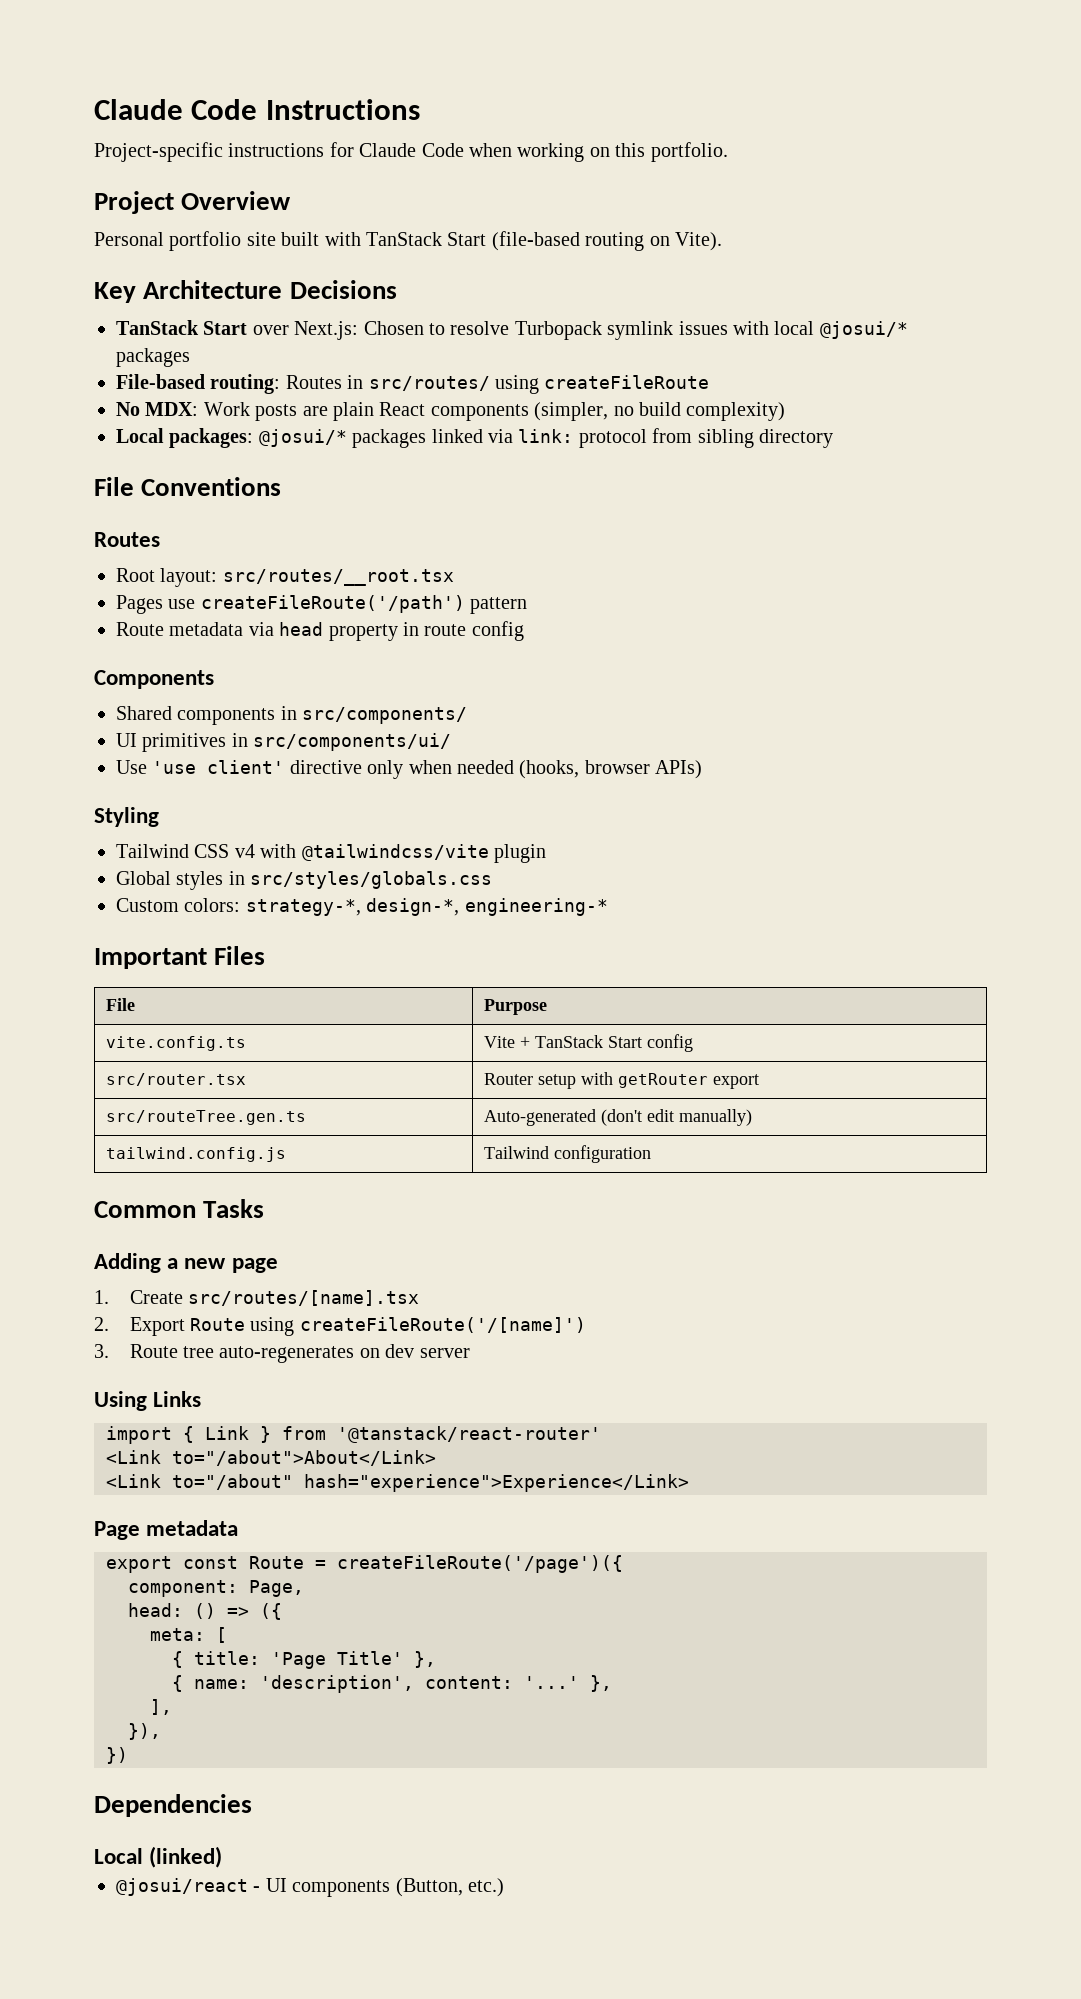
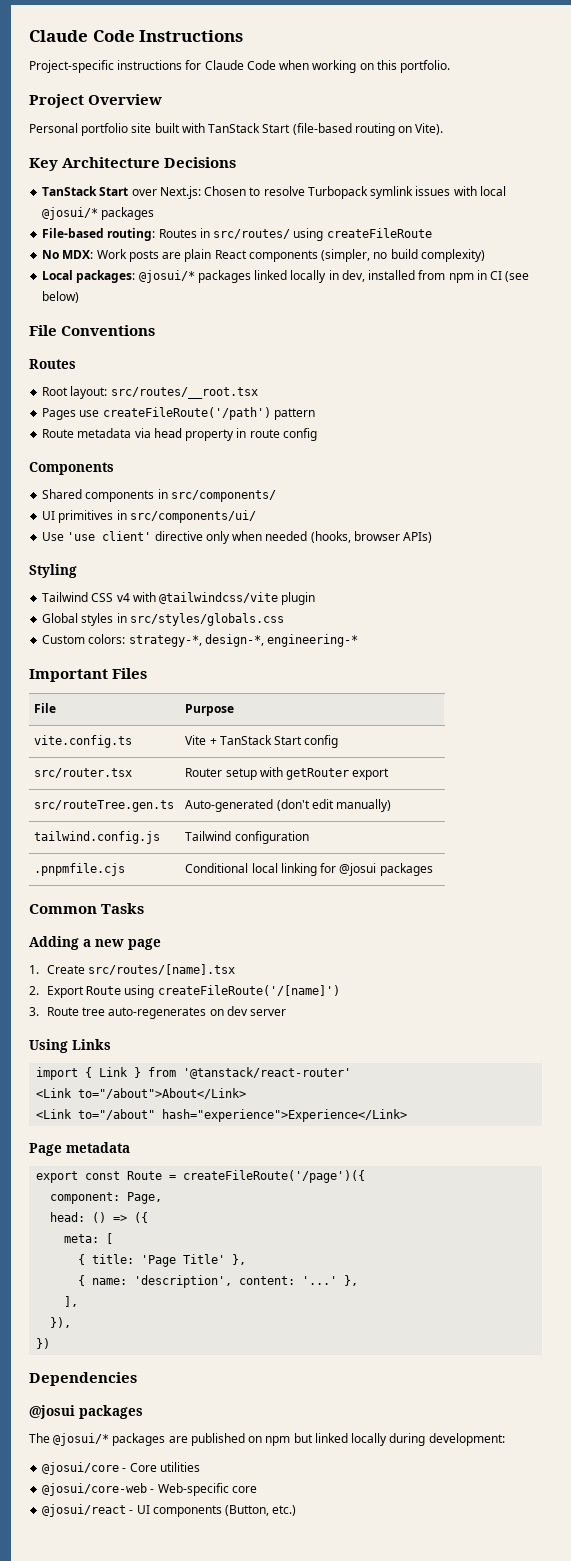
[487,428,833,448] via link: protocol from sibling directory -> [290,270,530,283] [42,291,80,303] locally in dev, installed from npm in CI (see below)
(652, 1154) none -> [34,863,126,876] [185,863,433,876] // .pnpmfile.cjs | Conditional local linking for @josui packages
[94,1846,223,1868] Local (linked) -> [29,1405,143,1419] [29,1433,505,1446] [42,1462,200,1475] [42,1483,257,1496] @josui packages // The @josui/* packages are published on npm but linked locally during development: // @josui/core - Core utilities // @josui/core-web - Web-specific core

